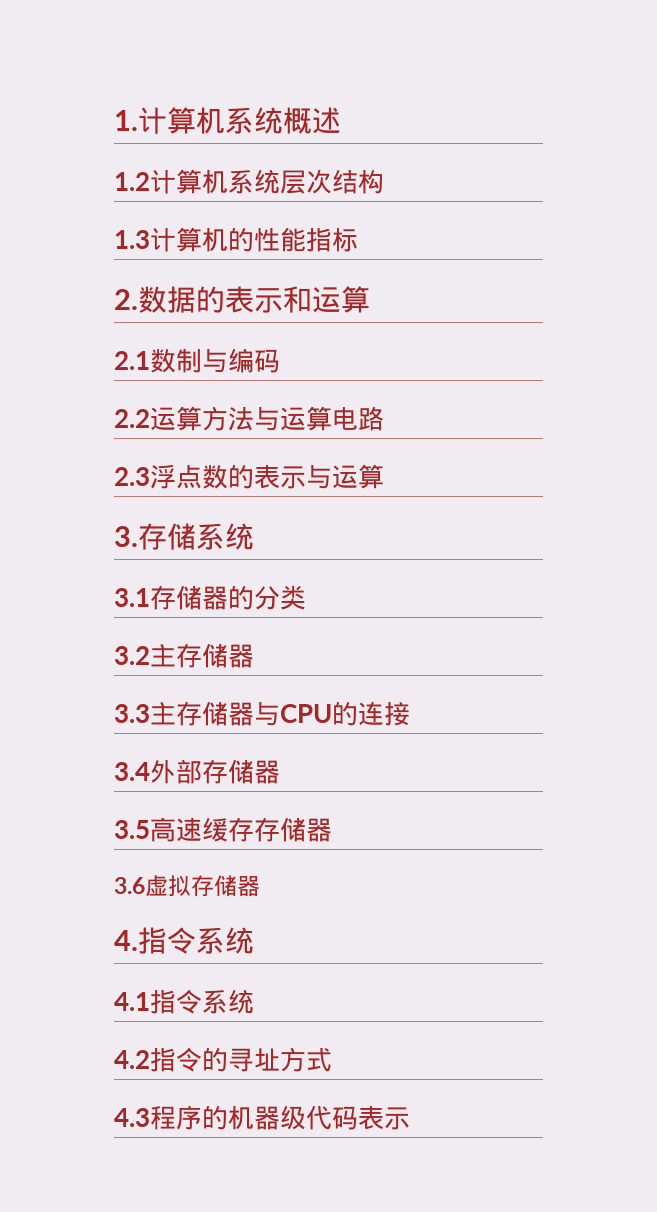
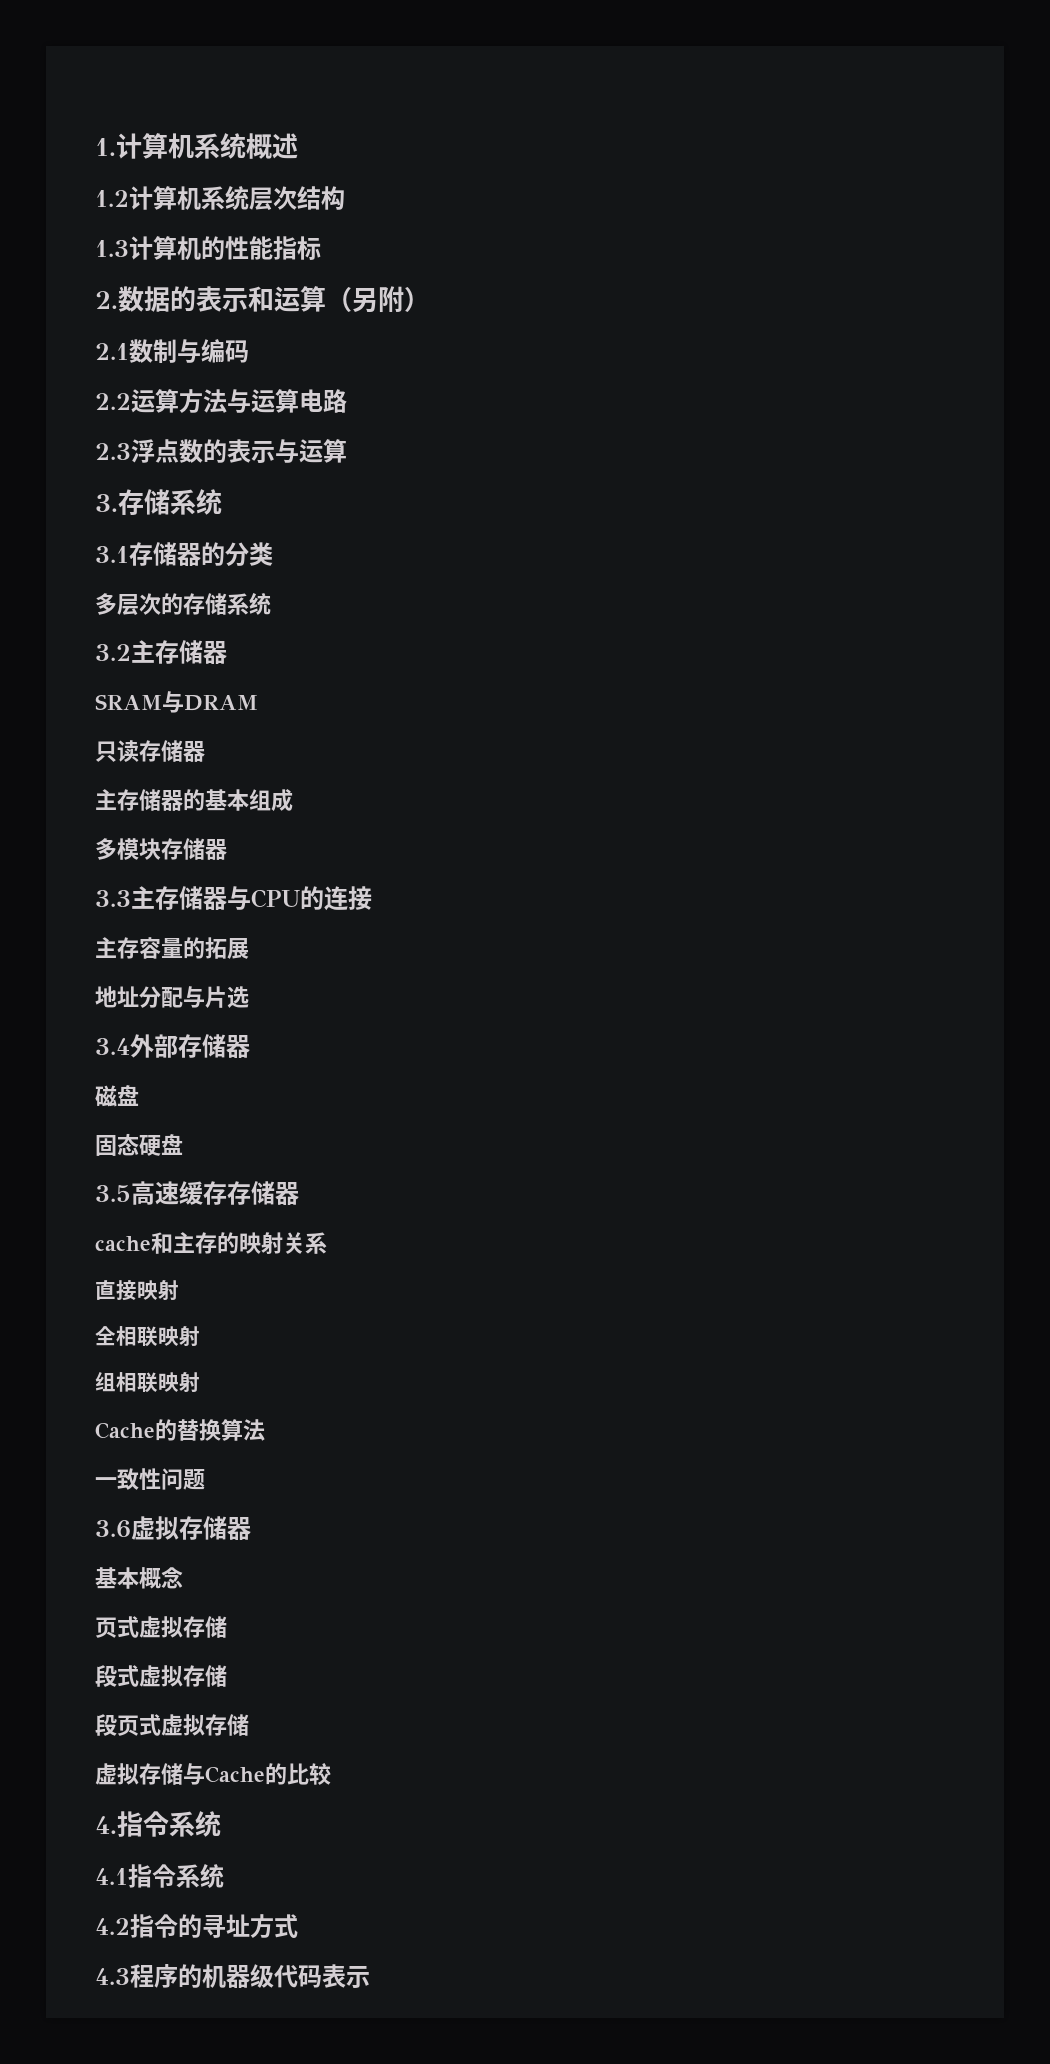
(370, 299) none -> [326,286,430,313] （另附）
(306, 597) none -> [95,592,271,616] // 多层次的存储系统
(254, 656) none -> [95,691,258,713] [95,740,205,762] [95,789,293,812] [95,838,227,860] // SRAM与DRAM // 只读存储器 // 主存储器的基本组成 // 多模块存储器
(410, 713) none -> [95,937,249,959] [95,986,249,1008] // 主存容量的拓展 // 地址分配与片选
(280, 772) none -> [95,1085,139,1107] [95,1133,183,1156] // 磁盘 // 固态硬盘
[114,875,260,897] 3.6虚拟存储器 -> [95,1232,327,1254] [95,1280,179,1301] [95,1326,200,1347] [95,1372,200,1393] [95,1419,265,1441] [95,1468,205,1490] [95,1516,251,1540] [95,1567,183,1589] [95,1616,227,1638] [95,1665,227,1687] [95,1714,249,1736] [95,1763,331,1785] cache和主存的映射关系 // 直接映射 // 全相联映射 // 组相联映射 // Cache的替换算法 // 一致性问题 // 3.6虚拟存储器 // 基本概念 // 页式虚拟存储 // 段式虚拟存储 // 段页式虚拟存储 // 虚拟存储与Cache的比较

